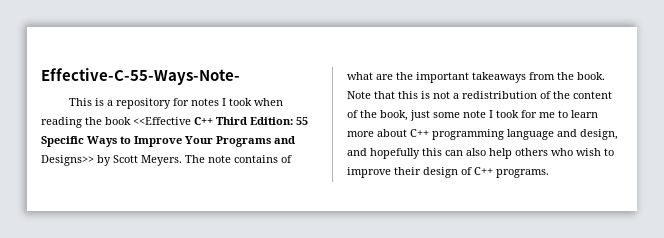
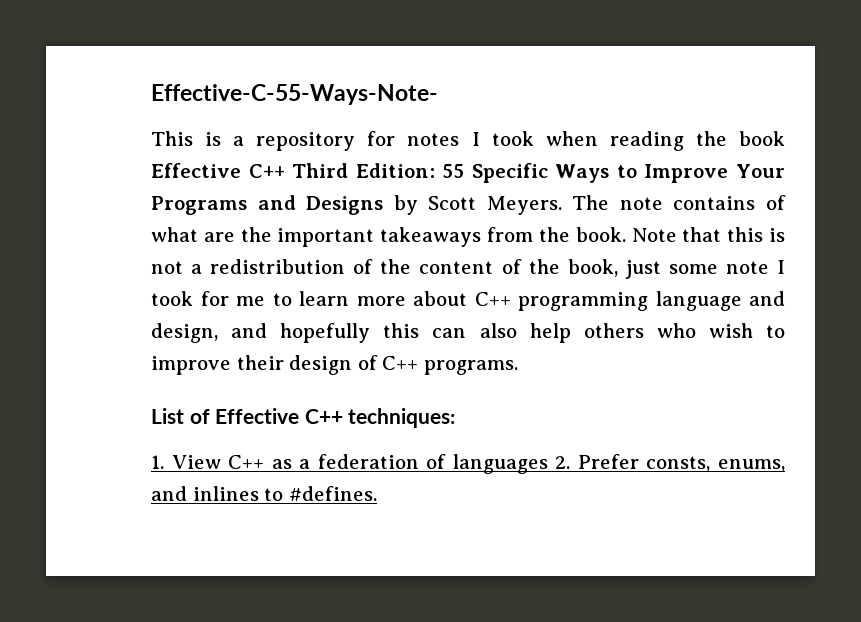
[133,117,191,125] <<Effective -> [151,163,241,178] Effective
[41,155,94,166] Designs>> -> [306,196,384,215] Designs
(549, 173) none -> [151,408,456,428] [151,454,785,474] [151,486,377,501] // List of Effective C++ techniques: // 1. View C++ as a federation of languages 2. Prefer consts, enums, and inlines to #defines.

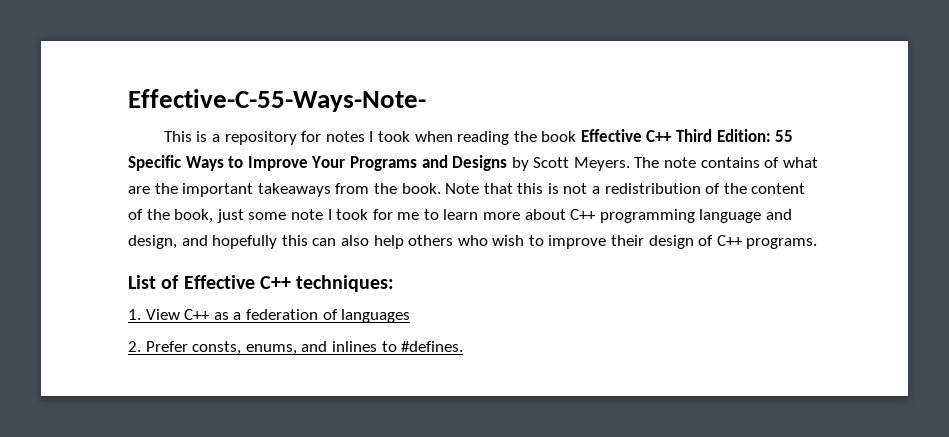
(548, 464) none -> (411, 316) //

